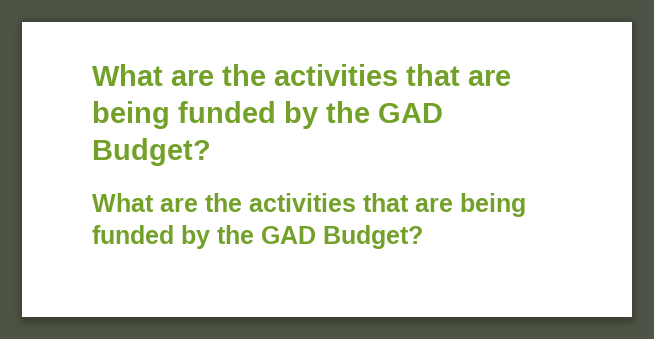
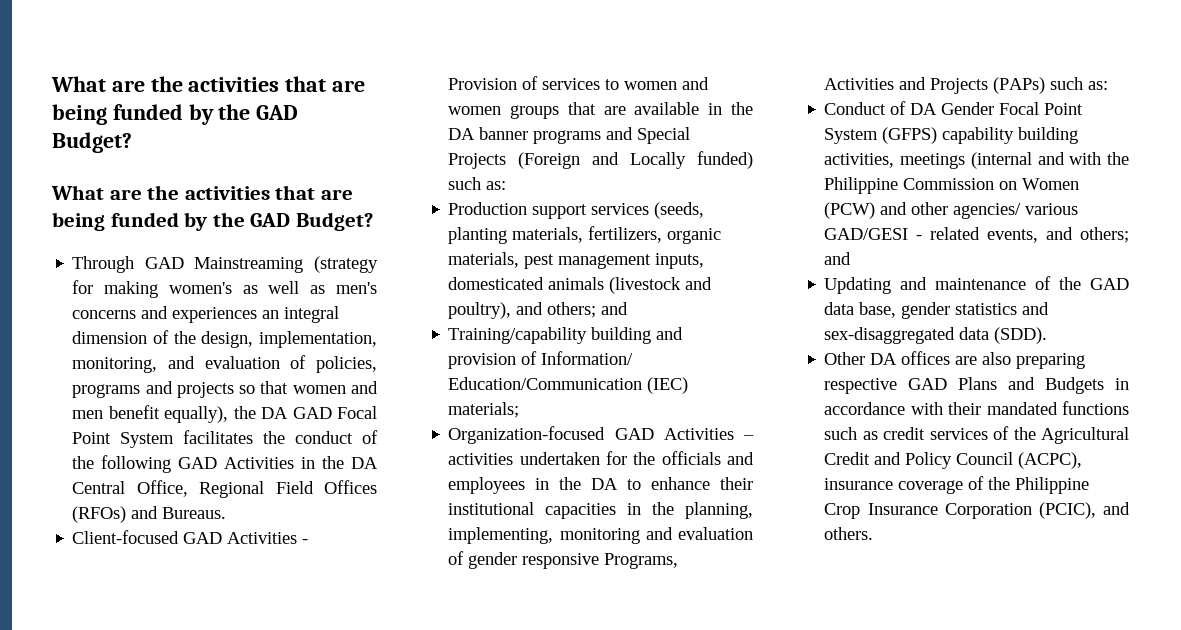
(423, 237) none -> [72,256,378,273] [72,280,377,298] [72,306,340,323] [72,330,377,348] [72,355,377,373] [72,381,378,398] [72,405,377,423] [72,430,379,448] [72,455,378,473] [72,480,377,498] [72,506,227,523] [72,530,309,544] [448,76,710,90] [448,102,753,119] [448,127,691,144] [448,151,753,169] [448,177,507,190] [448,202,705,219] [448,226,722,244] [448,252,705,269] [448,277,713,294] [448,302,629,319] [448,327,684,344] [448,351,634,369] [448,377,689,394] [448,402,520,418] [448,426,754,444] [448,451,754,465] [448,477,753,494] [448,502,753,519] [448,527,753,544] [448,551,679,569] [824,77,1109,94] [824,101,1084,115] [824,127,1079,144] [824,152,1129,169] [824,177,1080,194] [824,202,1079,219] [824,227,1129,243] [824,252,852,265] [824,276,1129,294] [824,302,1050,319] [824,327,1048,344] [824,351,1086,369] [824,377,1129,394] [824,401,1129,415] [824,426,1129,444] [824,452,1083,469] [824,476,1090,494] [824,502,1130,519] [824,527,874,540] // Through GAD Mainstreaming (strategy for making women's as well as men's concerns and experiences an integral dimension of the design, implementation, monitoring, and evaluation of policies, programs and projects so that women and men benefit equally), the DA GAD Focal Point System facilitates the conduct of the following GAD Activities in the DA Central Office, Regional Field Offices (RFOs) and Bureaus. // Client-focused GAD Activities - Provision of services to women and women groups that are available in the DA banner programs and Special Projects (Foreign and Locally funded) such as: // Production support services (seeds, planting materials, fertilizers, organic materials, pest management inputs, domesticated animals (livestock and poultry), and others; and // Training/capability building and provision of Information/ Education/Communication (IEC) materials; // Organization-focused GAD Activities – activities undertaken for the officials and employees in the DA to enhance their institutional capacities in the planning, implementing, monitoring and evaluation of gender responsive Programs, Activities and Projects (PAPs) such as: // Conduct of DA Gender Focal Point System (GFPS) capability building activities, meetings (internal and with the Philippine Commission on Women (PCW) and other agencies/ various GAD/GESI - related events, and others; and // Updating and maintenance of the GAD data base, gender statistics and sex-disaggregated data (SDD). // Other DA offices are also preparing respective GAD Plans and Budgets in accordance with their mandated functions such as credit services of the Agricultural Credit and Policy Council (ACPC), insurance coverage of the Philippine Crop Insurance Corporation (PCIC), and others.

